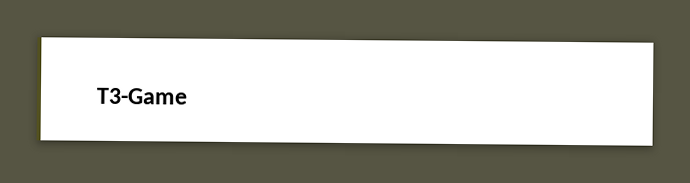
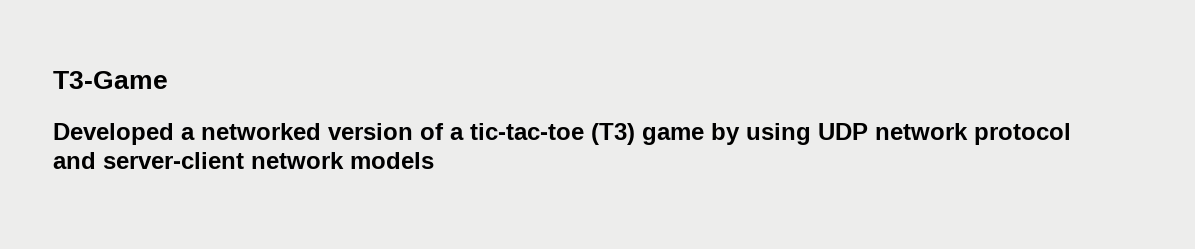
(188, 96) none -> [53,123,1071,145] [53,152,434,169] // Developed a networked version of a tic-tac-toe (T3) game by using UDP network protocol and server-client network models

